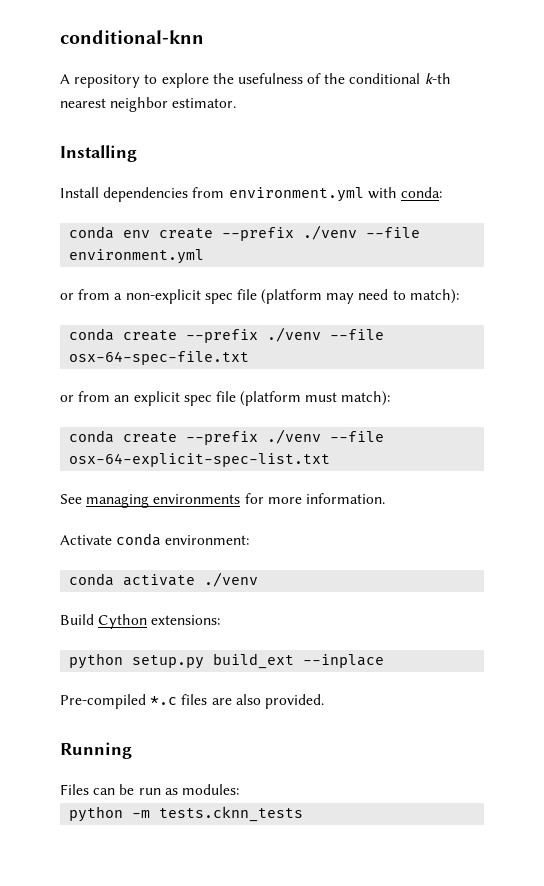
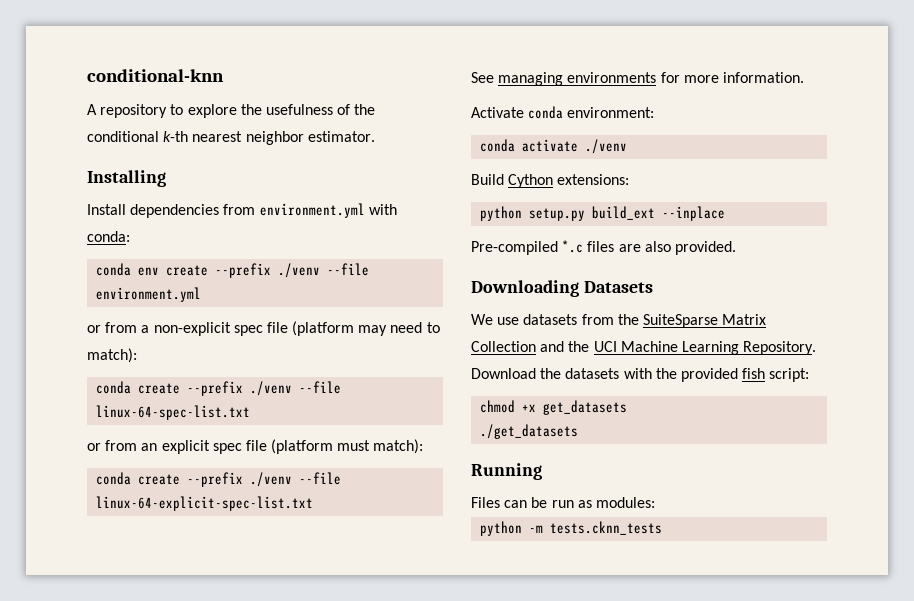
[69,351,250,365] osx-64-spec-file.txt -> [96,405,251,420] linux-64-spec-list.txt
[69,453,331,467] osx-64-explicit-spec-list.txt -> [96,496,314,511] linux-64-explicit-spec-list.txt
(324, 701) none -> [471,280,653,297] [471,314,767,328] [471,341,817,355] [471,368,810,382] [480,400,628,415] [480,424,579,439] // Downloading Datasets // We use datasets from the SuiteSparse Matrix Collection and the UCI Machine Learning Repository. Download the datasets with the provided fish script: // chmod +x get_datasets // ./get_datasets

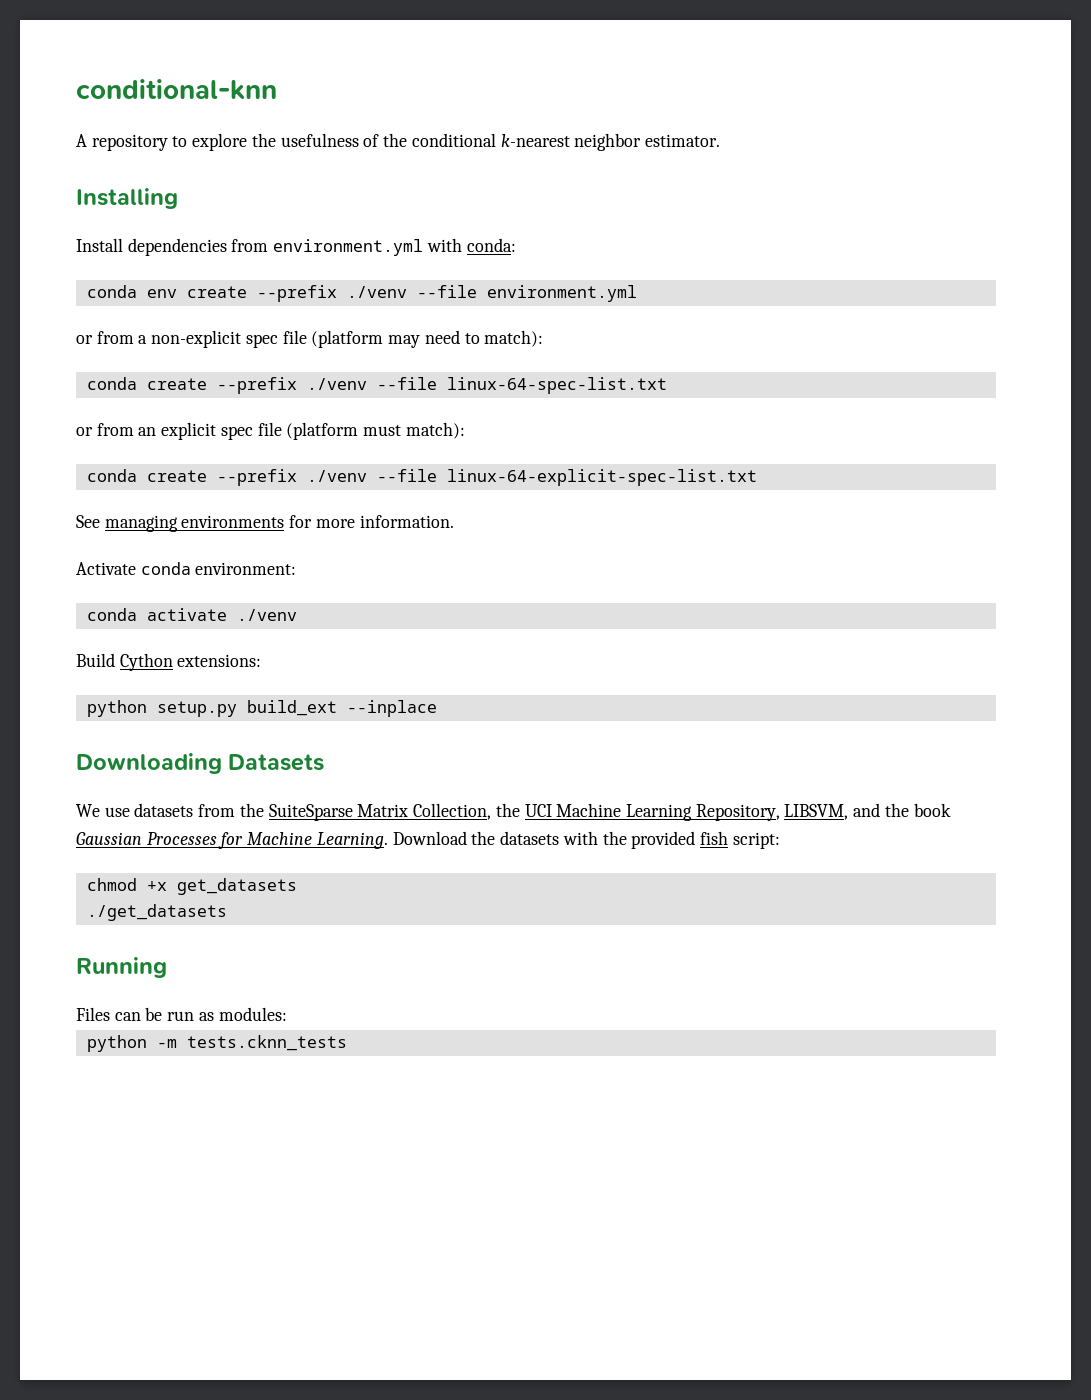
[163,131,243,142] k-th nearest -> [500,134,570,147] k-nearest
[471,240,736,255] // Pre-compiled *.c files are also provided. -> (437, 708) none
[471,341,565,352] Collection and -> [413,803,492,820] Collection,
[743,341,817,355] Repository. -> [695,803,951,821] [76,832,388,849] Repository, LIBSVM, and the book Gaussian Processes for Machine Learning.

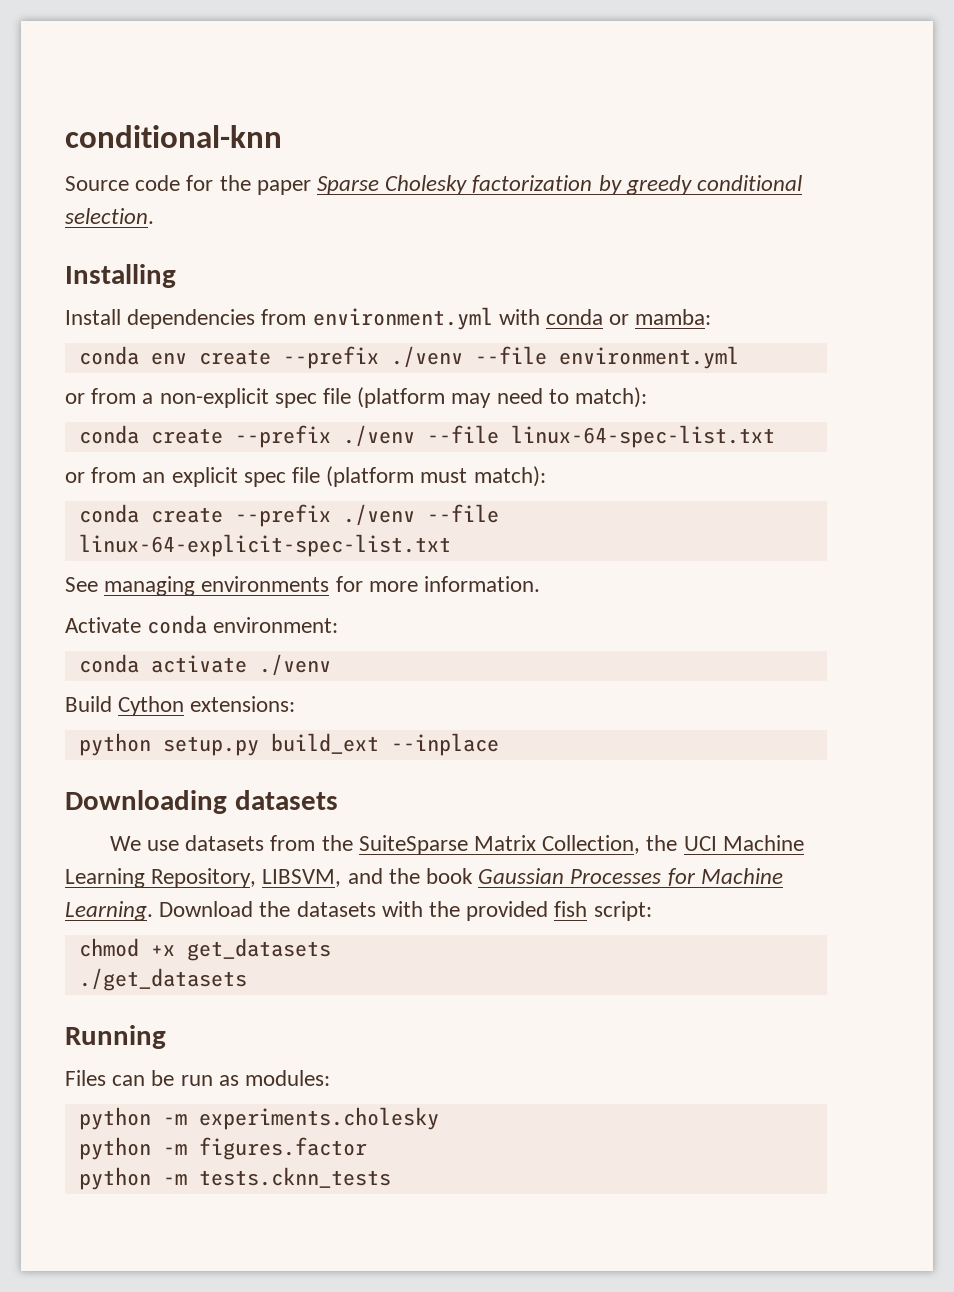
[76,133,720,151] A repository to explore the usefulness of the conditional k-nearest neighbor estimator. -> [65,175,803,195] [65,208,154,224] Source code for the paper Sparse Cholesky factorization by greedy conditional selection.
[466,238,516,252] conda: -> [546,309,712,325] conda or mamba:
[228,754,325,771] Datasets -> [234,790,338,810] datasets
(287, 1014) none -> [78,1107,439,1130] [78,1137,367,1160] // python -m experiments.cholesky // python -m figures.factor

